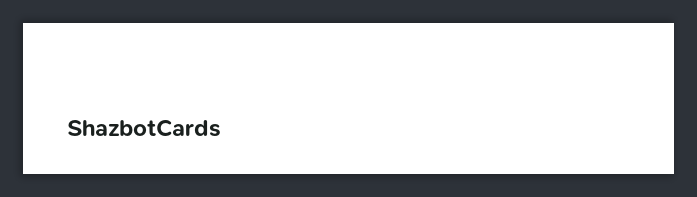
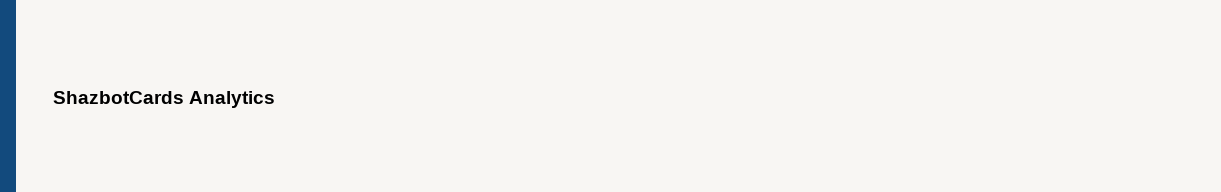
(221, 128) none -> [189,91,276,108] Analytics

